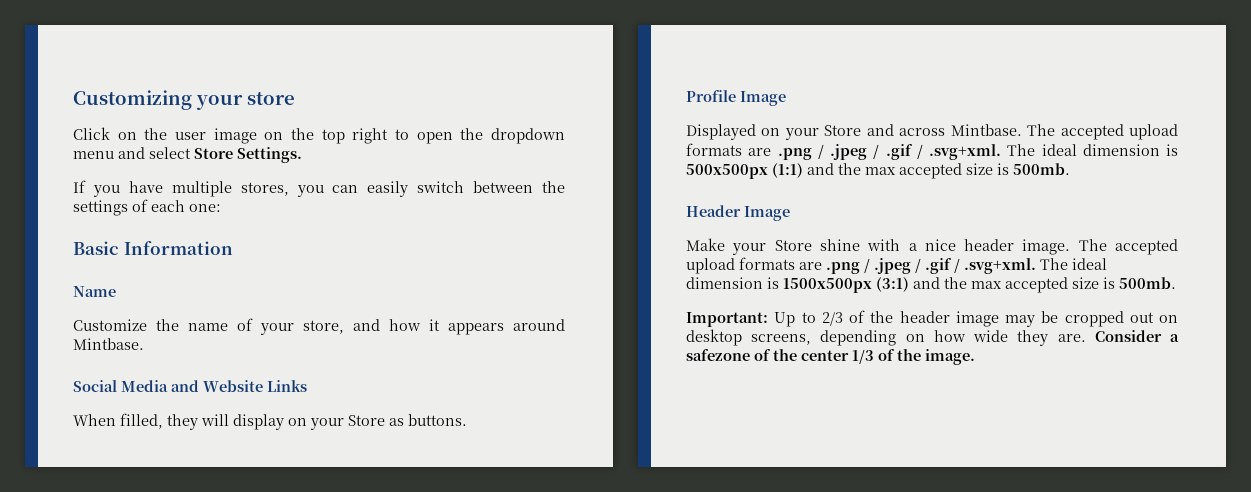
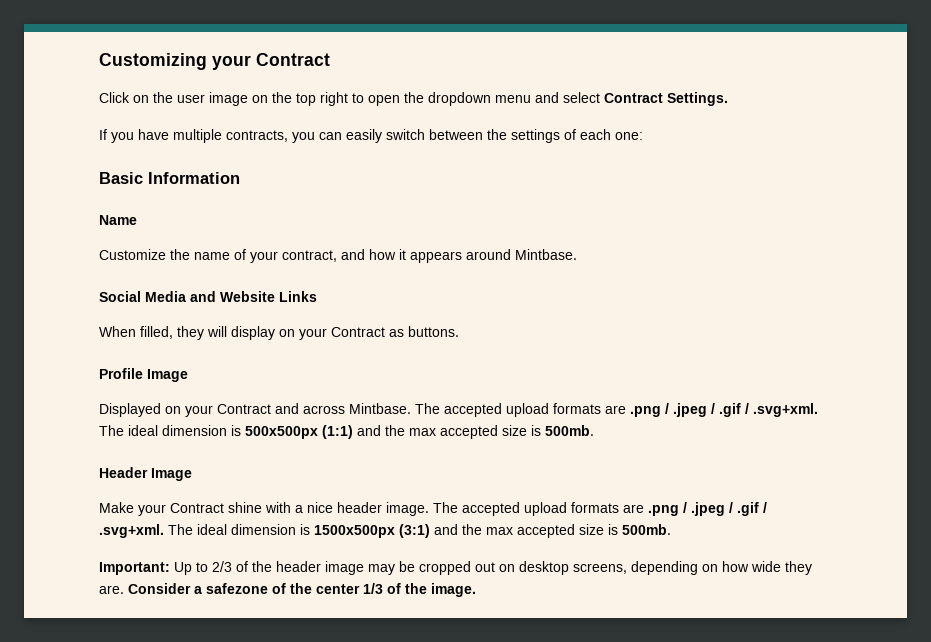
[247,92,295,105] store -> [256,53,330,66] Contract
[194,148,233,159] Store -> [604,93,663,103] Contract
[240,182,289,196] stores, -> [226,130,288,142] contracts,
[303,320,344,334] store, -> [282,250,337,262] contract,
[348,415,385,426] Store -> [331,327,385,337] Contract
[824,125,862,136] Store -> [217,404,271,414] Contract
[774,240,812,251] Store -> [170,503,224,513] Contract

